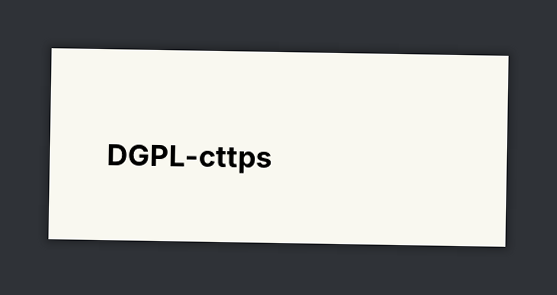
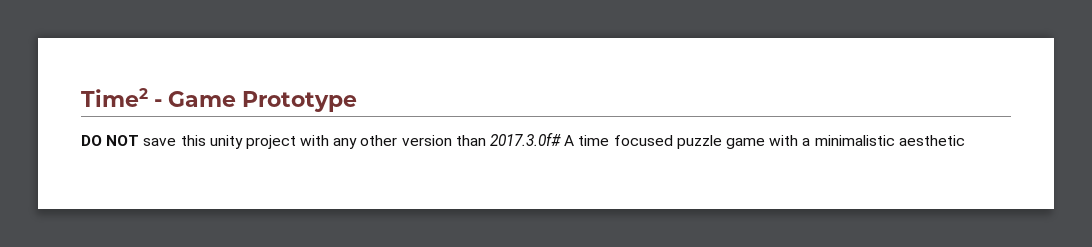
[106,144,273,174] DGPL-cttps -> [81,88,357,112] [81,132,965,149] Time2 - Game Prototype // DO NOT save this unity project with any other version than 2017.3.0f# A time focused puzzle game with a minimalistic aesthetic

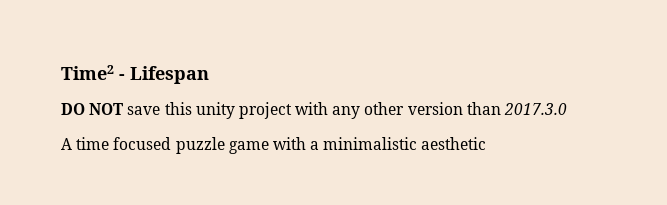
[168,91,357,112] Game Prototype -> [130,66,209,84] Lifespan
[490,132,562,146] 2017.3.0f# -> [504,103,568,115] 2017.3.0 //

